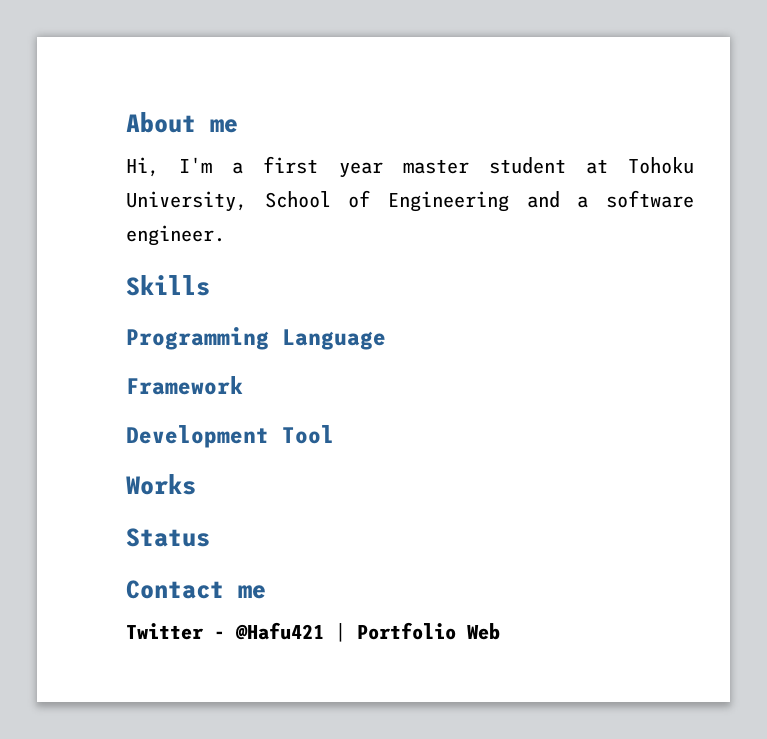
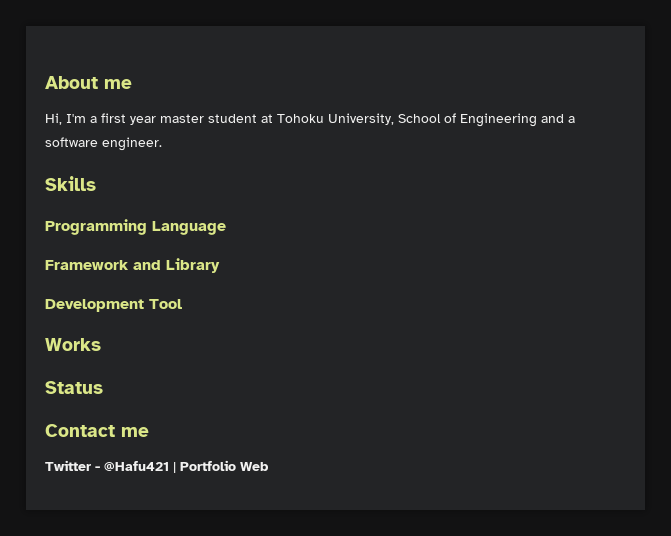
(243, 385) none -> [133,258,220,273] and Library

